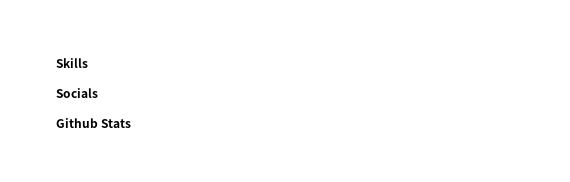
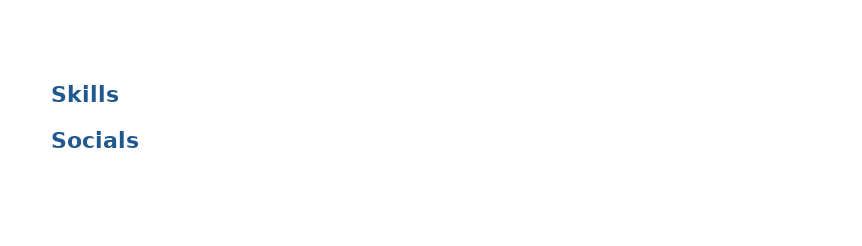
[56,118,132,128] // Github Stats -> (139, 139) none

